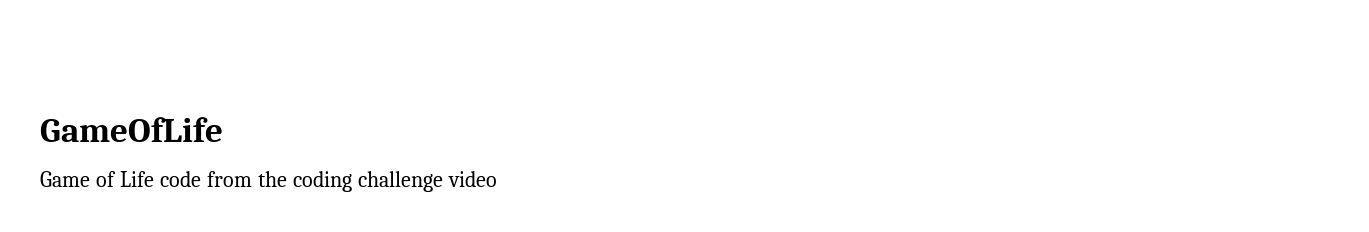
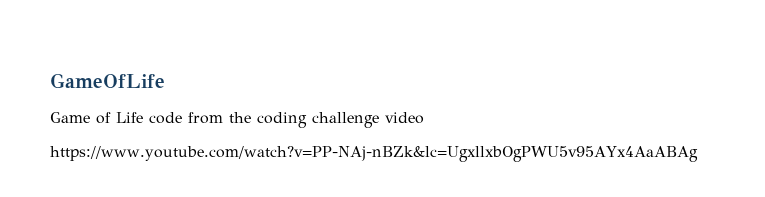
(497, 179) none -> [50,146,698,162] // https://www.youtube.com/watch?v=PP-NAj-nBZk&lc=UgxllxbOgPWU5v95AYx4AaABAg

